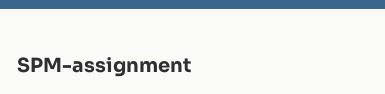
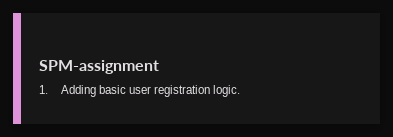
(191, 67) none -> [39,85,241,97] // 1. Adding basic user registration logic.

